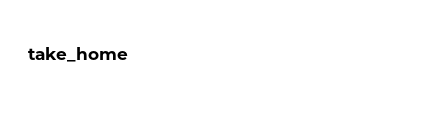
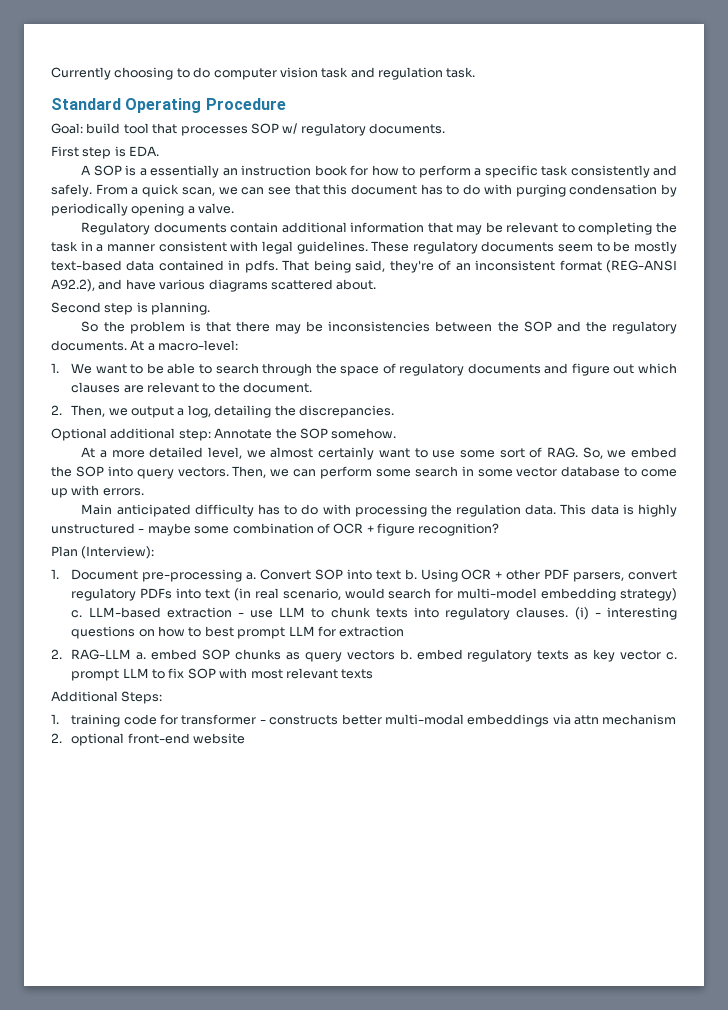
[28,47,128,62] take_home -> [51,67,476,80] [51,98,286,113] [51,123,445,136] [51,146,160,159] [81,165,677,178] [51,184,677,197] [51,203,235,216] [81,222,678,235] [51,241,677,254] [51,260,677,273] [51,279,377,292] [51,302,211,315] [81,321,677,334] [51,340,239,351] [51,363,677,376] [71,382,313,393] [51,405,394,418] [51,428,397,441] [81,447,678,460] [51,466,677,479] [51,485,144,498] [81,504,677,517] [51,523,500,536] [51,546,155,559] [51,569,677,582] [71,588,677,601] [71,607,678,620] [71,626,405,639] [51,649,677,662] [71,668,374,681] [51,691,163,704] [51,714,677,727] [51,733,246,746] Currently choosing to do computer vision task and regulation task. // Standard Operating Procedure // Goal: build tool that processes SOP w/ regulatory documents. // First step is EDA. // A SOP is a essentially an instruction book for how to perform a specific task consistently and safely. From a quick scan, we can see that this document has to do with purging condensation by periodically opening a valve. // Regulatory documents contain additional information that may be relevant to completing the task in a manner consistent with legal guidelines. These regulatory documents seem to be mostly text-based data contained in pdfs. That being said, they're of an inconsistent format (REG-ANSI A92.2), and have various diagrams scattered about. // Second step is planning. // So the problem is that there may be inconsistencies between the SOP and the regulatory documents. At a macro-level: // 1. We want to be able to search through the space of regulatory documents and figure out which clauses are relevant to the document. // 2. Then, we output a log, detailing the discrepancies. // Optional additional step: Annotate the SOP somehow. // At a more detailed level, we almost certainly want to use some sort of RAG. So, we embed the SOP into query vectors. Then, we can perform some search in some vector database to come up with errors. // Main anticipated difficulty has to do with processing the regulation data. This data is highly unstructured - maybe some combination of OCR + figure recognition? // Plan (Interview): // 1. Document pre-processing a. Convert SOP into text b. Using OCR + other PDF parsers, convert regulatory PDFs into text (in real scenario, would search for multi-model embedding strategy) c. LLM-based extraction - use LLM to chunk texts into regulatory clauses. (i) - interesting questions on how to best prompt LLM for extraction // 2. RAG-LLM a. embed SOP chunks as query vectors b. embed regulatory texts as key vector c. prompt LLM to fix SOP with most relevant texts // Additional Steps: // 1. training code for transformer - constructs better multi-modal embeddings via attn mechanism // 2. optional front-end website

